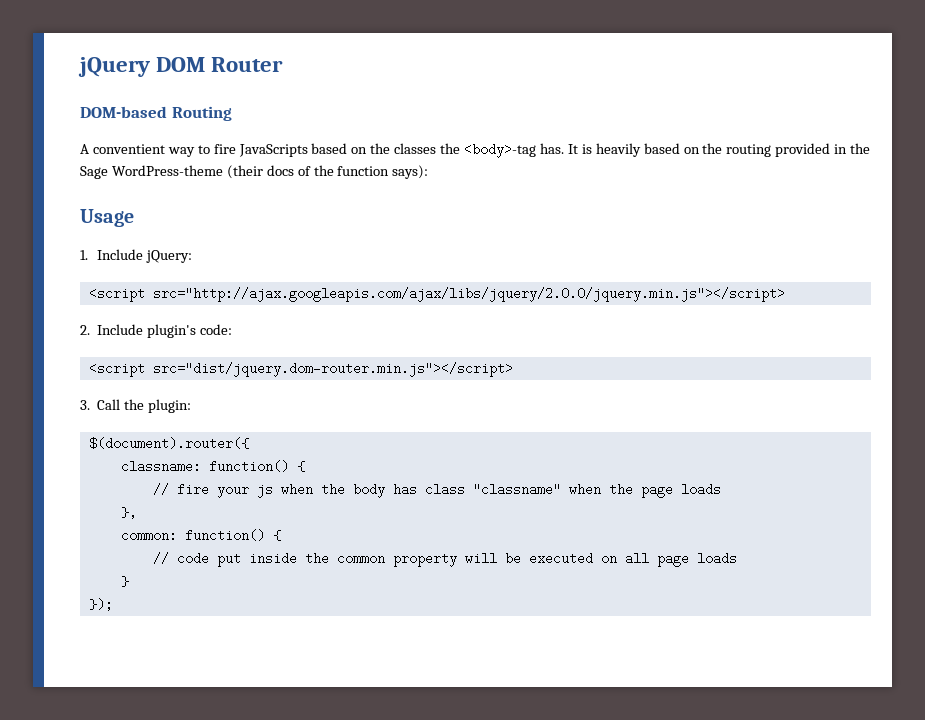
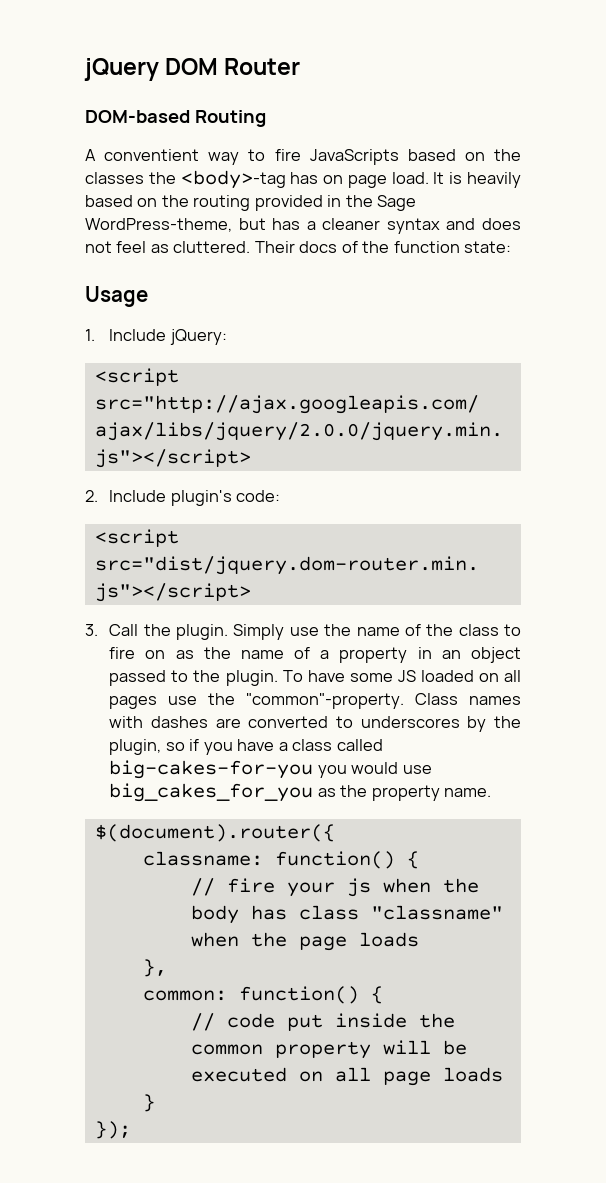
[539,143,564,154] has. -> [290,172,429,188] has on page load.
[111,165,263,179] WordPress-theme (their -> [85,218,521,234] [85,241,295,253] WordPress-theme, but has a cleaner syntax and does not feel as cluttered. Their
[392,165,429,179] says): -> [464,241,512,253] state:
[148,399,192,413] plugin: -> [176,624,522,640] [109,647,521,663] [109,670,522,686] [109,693,521,709] [109,716,521,732] [109,739,383,755] [109,760,432,779] [109,783,492,802] plugin. Simply use the name of the class to fire on as the name of a property in an object passed to the plugin. To have some JS loaded on all pages use the "common"-property. Class names with dashes are converted to underscores by the plugin, so if you have a class called big-cakes-for-you you would use big_cakes_for_you as the property name.

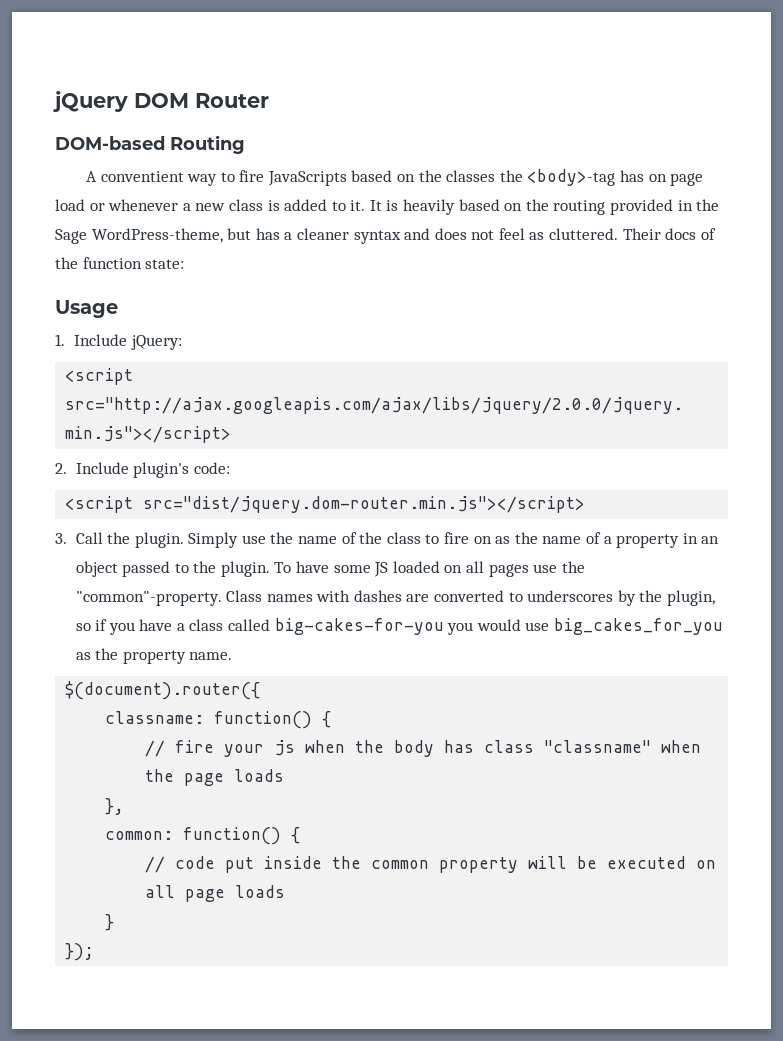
[391,172,429,184] load. -> [55,199,366,211] load or whenever a new class is added to it.

